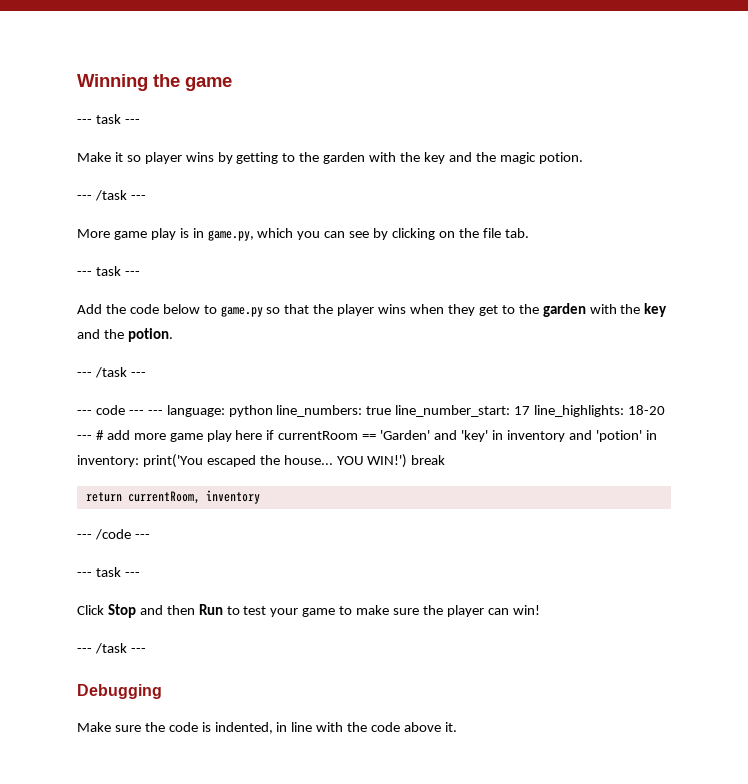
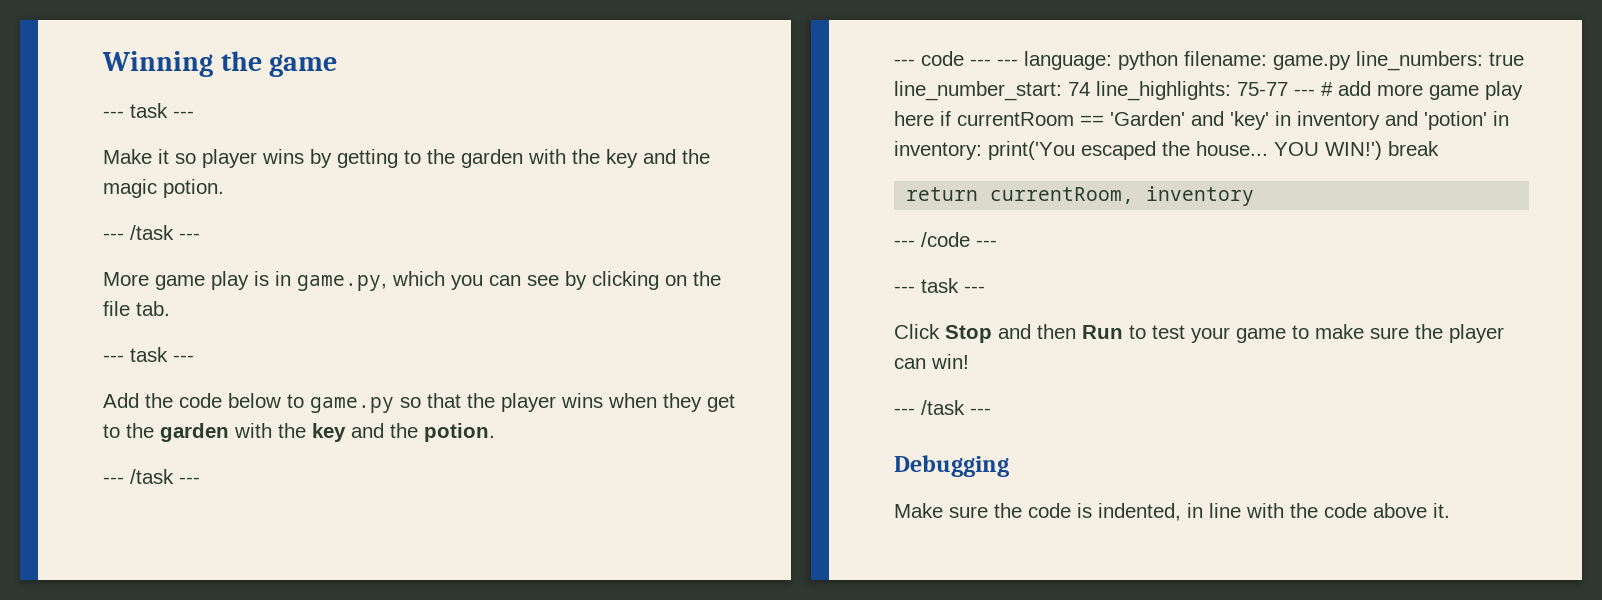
(273, 411) none -> [1184,51,1351,70] filename: game.py
[514,405,666,417] 17 line_highlights: 18-20 -> [1068,81,1288,101] 74 line_highlights: 75-77

